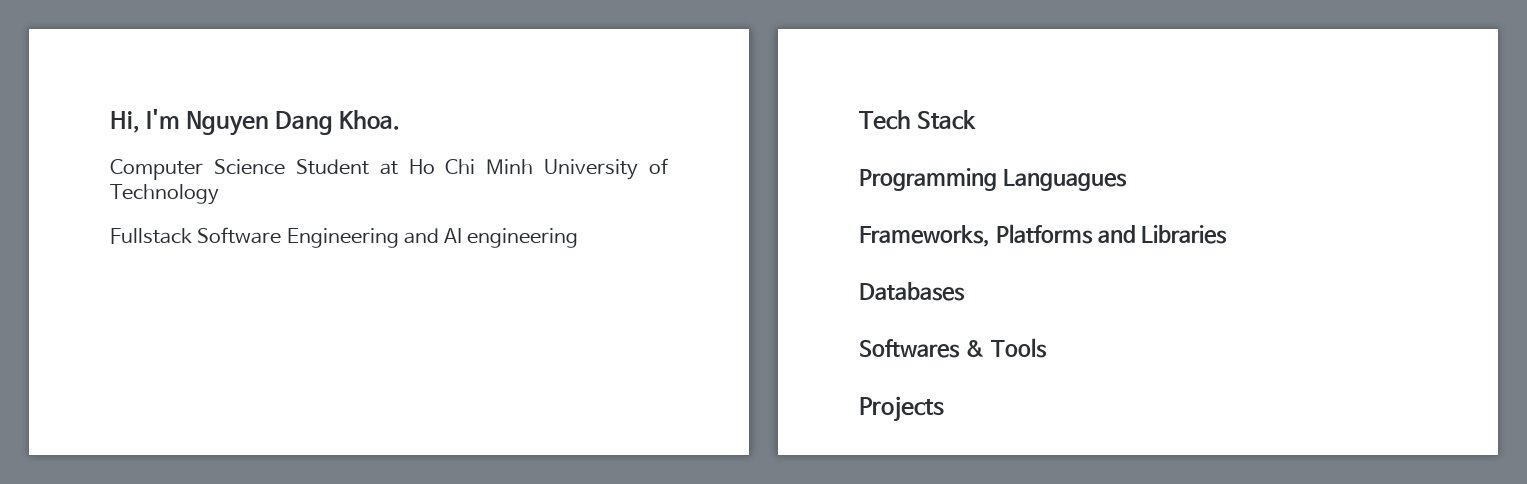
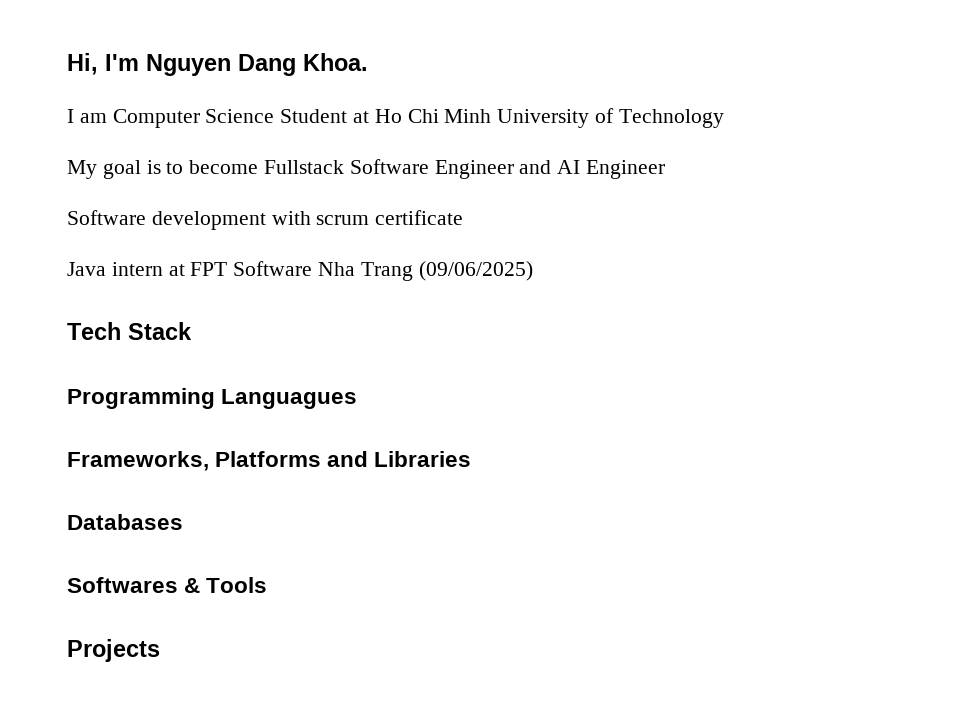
(401, 120) none -> [67,109,107,123] I am
(219, 194) none -> [67,160,259,179] My goal is to become
[286,228,399,248] Engineering -> [434,160,514,179] Engineer
[467,228,579,248] engineering -> [586,160,666,179] [67,210,464,230] [67,261,533,281] Engineer // Software development with scrum certificate // Java intern at FPT Software Nha Trang (09/06/2025)

